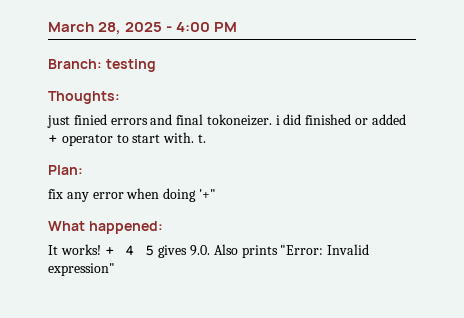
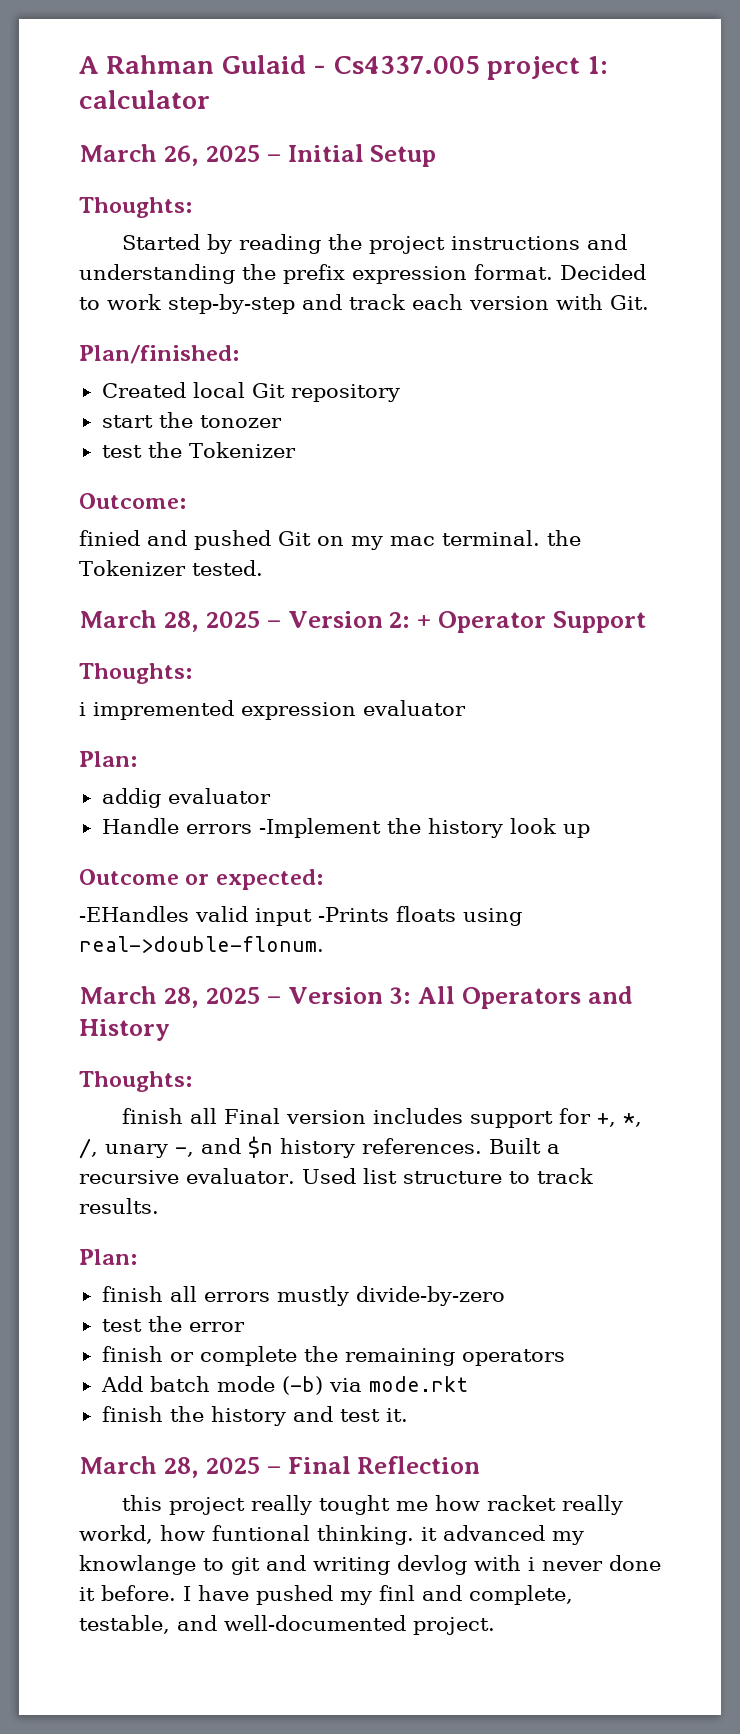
[48,22,238,35] [48,59,156,72] [48,91,120,104] [47,114,406,128] [48,132,206,146] [48,165,83,175] [48,188,216,202] [48,221,163,234] [48,244,370,258] [48,263,115,276] March 28, 2025 - 4:00 PM // Branch: testing // Thoughts: // just finied errors and final tokoneizer. i did finished or added + operator to start with. t. // Plan: // fix any error when doing '+" // What happened: // It works! + 4 5 gives 9.0. Also prints "Error: Invalid expression" -> [79,55,608,80] [79,90,210,109] [79,144,437,167] [79,197,192,218] [121,234,627,254] [79,264,646,284] [79,294,649,314] [79,345,239,364] [101,382,400,402] [101,412,282,428] [101,442,296,458] [79,493,186,509] [79,530,581,550] [79,560,263,576] [79,610,647,633] [79,663,192,684] [79,700,466,720] [79,751,137,767] [101,788,271,808] [101,818,590,838] [79,869,323,890] [79,906,522,926] [79,936,324,953] [79,986,634,1009] [79,1019,170,1041] [79,1071,192,1092] [121,1108,642,1128] [79,1136,560,1159] [79,1168,593,1184] [79,1198,159,1214] [79,1249,137,1265] [101,1286,505,1306] [101,1316,245,1332] [101,1346,565,1366] [100,1376,468,1395] [101,1406,408,1426] [79,1456,481,1478] [121,1495,623,1515] [79,1525,584,1545] [79,1555,661,1575] [79,1585,573,1605] [79,1615,495,1635] A Rahman Gulaid - Cs4337.005 project 1: calculator // March 26, 2025 – Initial Setup // Thoughts: // Started by reading the project instructions and understanding the prefix expression format. Decided to work step-by-step and track each version with Git. // Plan/finished: // Created local Git repository // start the tonozer // test the Tokenizer // Outcome: // finied and pushed Git on my mac terminal. the Tokenizer tested. // March 28, 2025 – Version 2: + Operator Support // Thoughts: // i impremented expression evaluator // Plan: // addig evaluator // Handle errors -Implement the history look up // Outcome or expected: // -EHandles valid input -Prints floats using real->double-flonum. // March 28, 2025 – Version 3: All Operators and History // Thoughts: // finish all Final version includes support for +, *, /, unary -, and $n history references. Built a recursive evaluator. Used list structure to track results. // Plan: // finish all errors mustly divide-by-zero // test the error // finish or complete the remaining operators // Add batch mode (-b) via mode.rkt // finish the history and test it. // March 28, 2025 – Final Reflection // this project really tought me how racket really workd, how funtional thinking. it advanced my knowlange to git and writing devlog with i never done it before. I have pushed my finl and complete, testable, and well-documented project.

